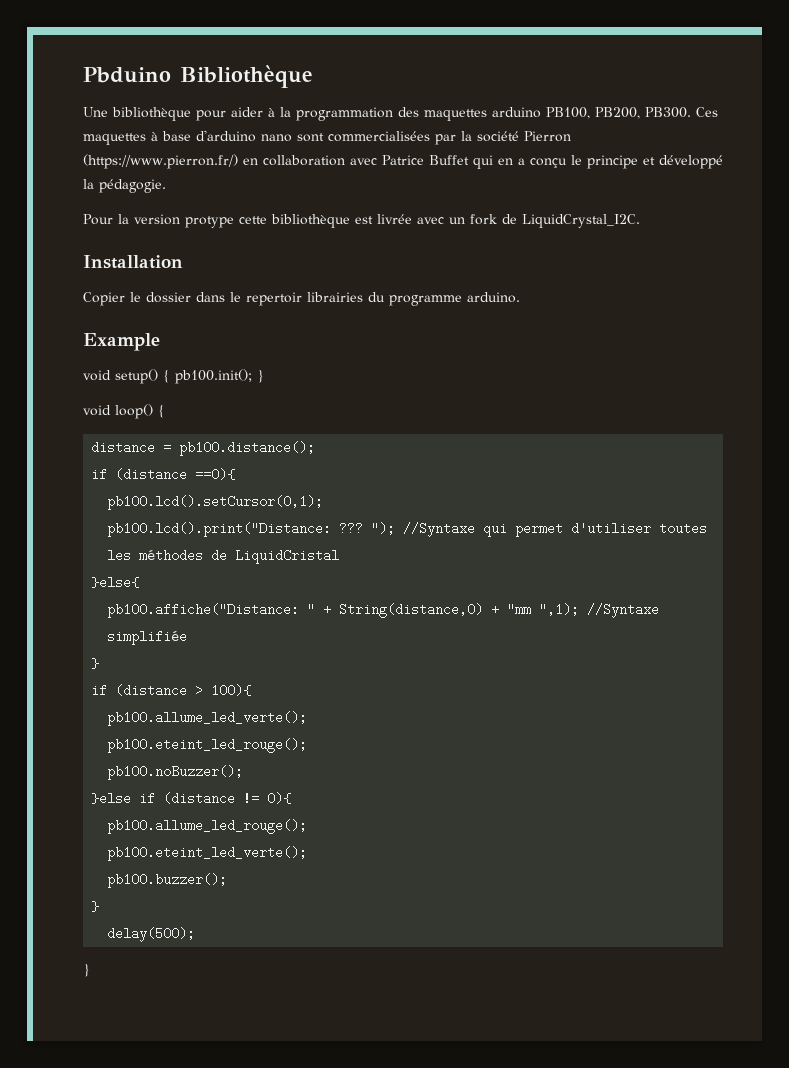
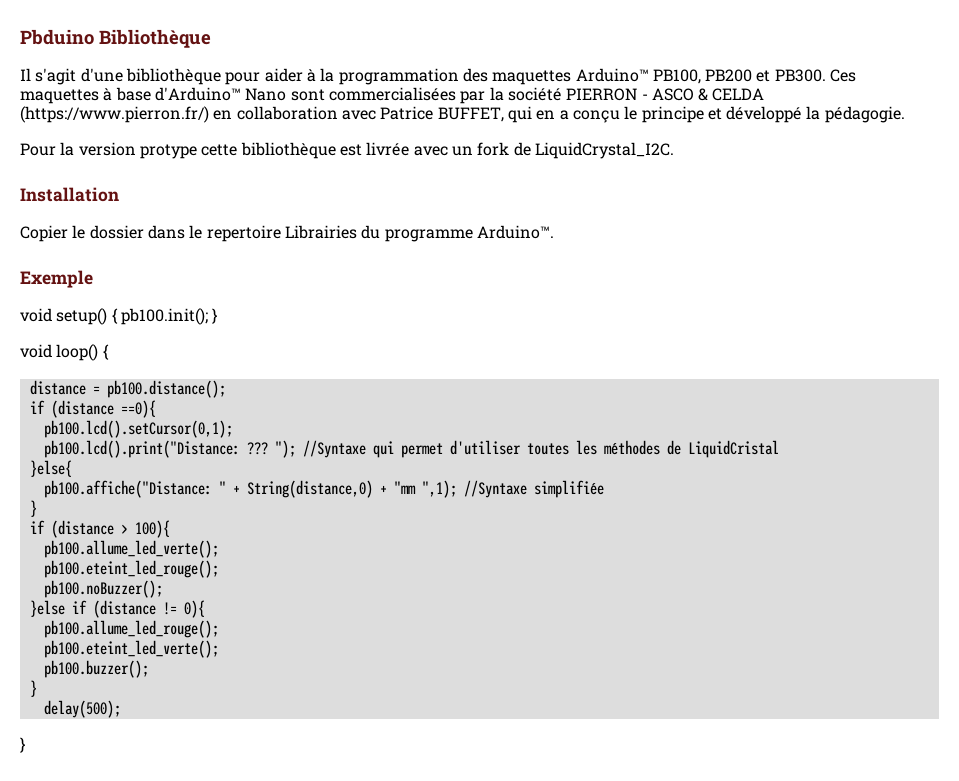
[83,107,108,117] Une -> [20,68,123,85] Il s'agit d'une
[492,107,640,119] arduino PB100, PB200, -> [575,68,771,84] Arduino™ PB100, PB200 et
[196,130,292,142] d'arduino nano -> [154,87,287,101] d'Arduino™ Nano
[524,131,571,142] Pierron -> [566,88,765,101] PIERRON - ASCO & CELDA
[428,155,469,165] Buffet -> [437,107,504,122] BUFFET,
[246,292,520,306] [83,333,160,351] repertoir librairies du programme arduino. // Example -> [206,225,554,242] [20,270,93,288] repertoire Librairies du programme Arduino™. // Exemple

